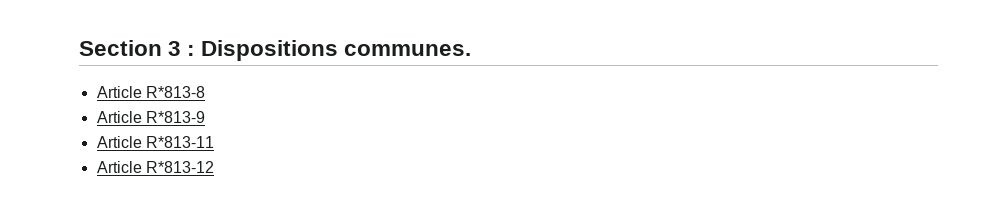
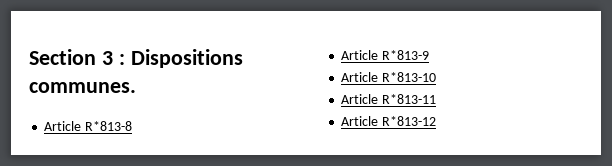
(205, 117) none -> [341,72,437,82] // Article R*813-10

